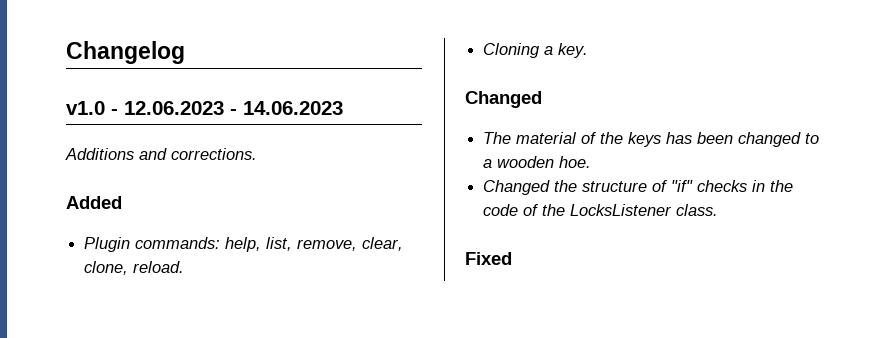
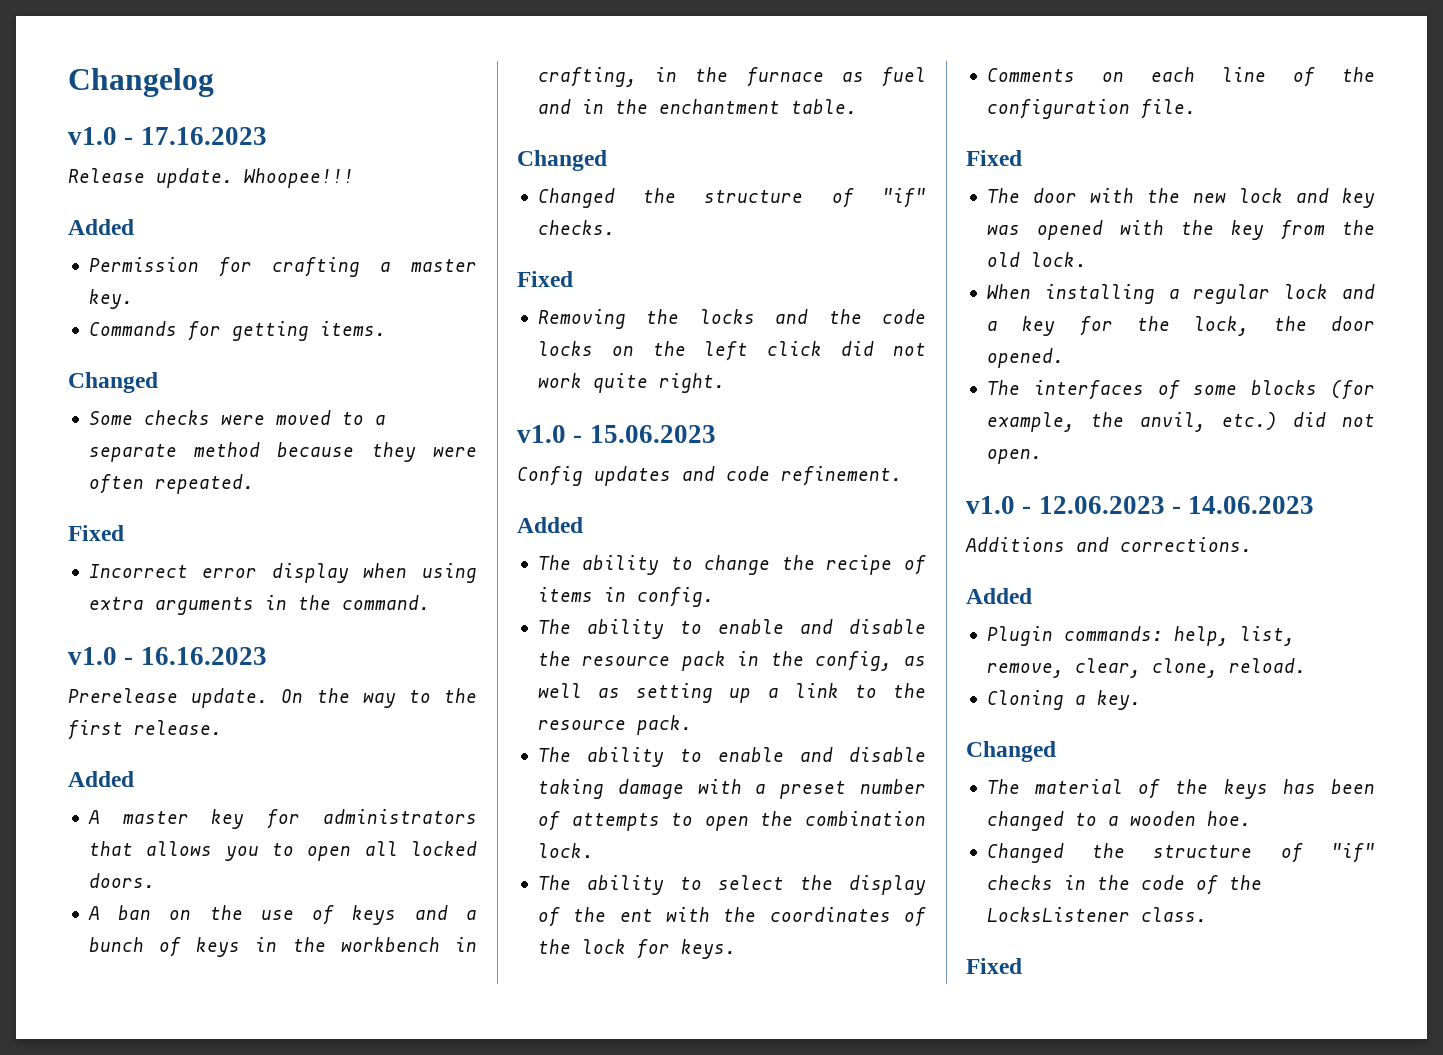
(185, 52) none -> [68,127,267,145] [68,168,354,188] [68,219,134,235] [88,257,477,277] [88,289,133,309] [88,321,386,341] [68,372,158,393] [88,410,386,425] [88,442,477,462] [88,474,254,494] [68,525,124,541] [88,563,477,583] [88,595,430,615] [68,647,267,665] [68,688,478,708] [68,720,222,740] [68,771,134,787] [87,809,477,829] [88,841,477,861] [88,873,155,888] [87,905,477,925] [88,937,477,957] [537,67,926,87] [537,99,857,114] [517,150,607,171] [537,188,926,208] [537,220,615,235] [517,271,573,287] [537,309,926,329] [537,341,926,361] [537,373,725,393] [517,425,716,443] [517,466,902,486] [517,517,583,533] [537,555,926,575] [537,587,714,607] [537,619,926,639] [537,651,926,671] [537,683,926,703] [537,715,692,735] [537,747,926,767] [537,779,926,799] [537,811,926,831] [537,843,593,858] [537,875,926,895] [537,907,926,927] [537,939,736,959] [986,67,1375,87] [986,99,1196,119] [966,150,1022,166] [986,188,1375,208] [986,220,1375,240] [986,252,1086,267] [986,284,1375,304] [986,316,1375,336] [986,348,1064,368] [986,380,1375,400] [986,412,1375,432] [986,449,1042,464] // v1.0 - 17.16.2023 // Release update. Whoopee!!! // Added // Permission for crafting a master key. // Commands for getting items. // Changed // Some checks were moved to a separate method because they were often repeated. // Fixed // Incorrect error display when using extra arguments in the command. // v1.0 - 16.16.2023 // Prerelease update. On the way to the first release. // Added // A master key for administrators that allows you to open all locked doors. // A ban on the use of keys and a bunch of keys in the workbench in crafting, in the furnace as fuel and in the enchantment table. // Changed // Changed the structure of "if" checks. // Fixed // Removing the locks and the code locks on the left click did not work quite right. // v1.0 - 15.06.2023 // Config updates and code refinement. // Added // The ability to change the recipe of items in config. // The ability to enable and disable the resource pack in the config, as well as setting up a link to the resource pack. // The ability to enable and disable taking damage with a preset number of attempts to open the combination lock. // The ability to select the display of the ent with the coordinates of the lock for keys. // Comments on each line of the configuration file. // Fixed // The door with the new lock and key was opened with the key from the old lock. // When installing a regular lock and a key for the lock, the door opened. // The interfaces of some blocks (for example, the anvil, etc.) did not open.

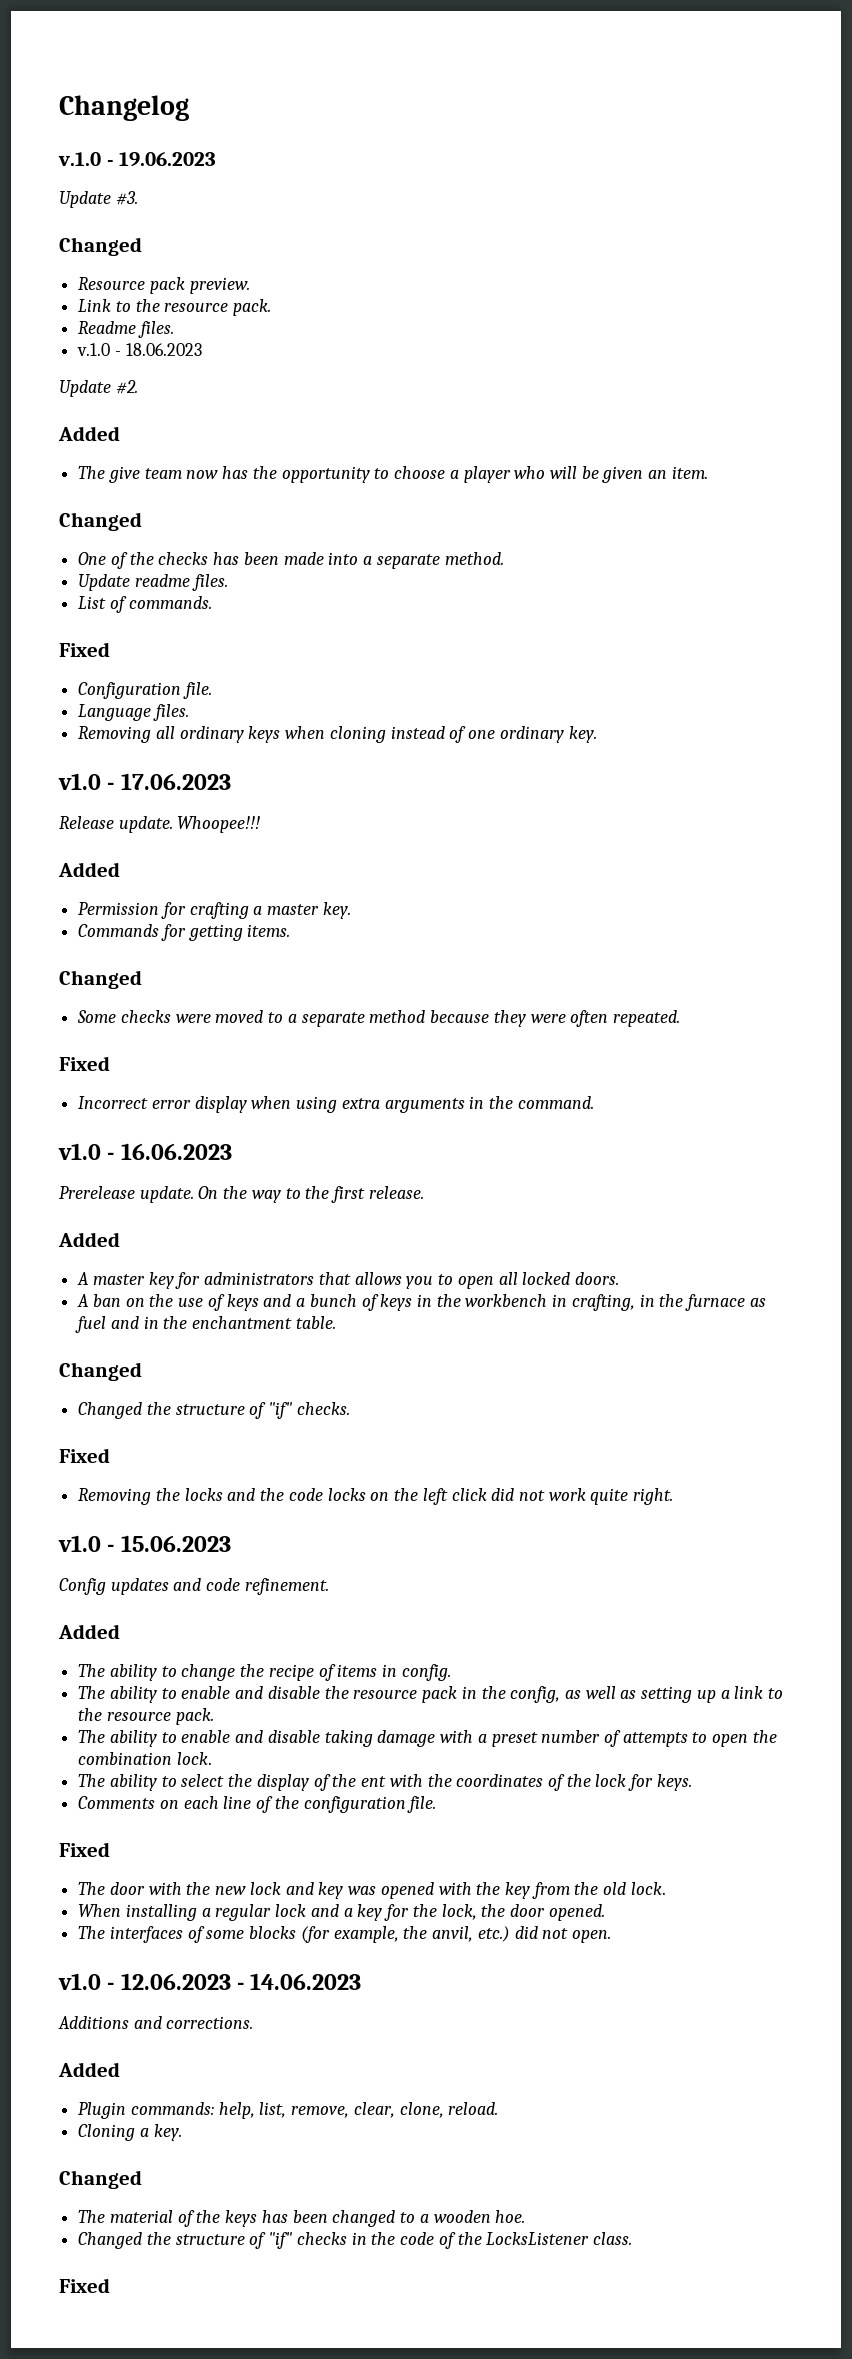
[68,127,267,145] // v1.0 - 17.16.2023 -> [58,152,217,167] [59,191,138,208] [59,237,142,256] [78,277,250,294] [78,299,272,316] [78,321,174,338] [77,343,202,356] [59,380,138,397] [58,426,120,441] [78,466,708,483] [59,512,142,531] [78,552,504,569] [78,574,228,591] [78,596,212,613] [59,642,110,657] [78,682,212,699] [78,704,189,721] [78,726,597,743] [58,773,231,790] // v.1.0 - 19.06.2023 // Update #3. // Changed // Resource pack preview. // Link to the resource pack. // Readme files. // v.1.0 - 18.06.2023 // Update #2. // Added // The give team now has the opportunity to choose a player who will be given an item. // Changed // One of the checks has been made into a separate method. // Update readme files. // List of commands. // Fixed // Configuration file. // Language files. // Removing all ordinary keys when cloning instead of one ordinary key. // v1.0 - 17.06.2023
[140,647,267,665] 16.16.2023 -> [120,1143,232,1160] 16.06.2023

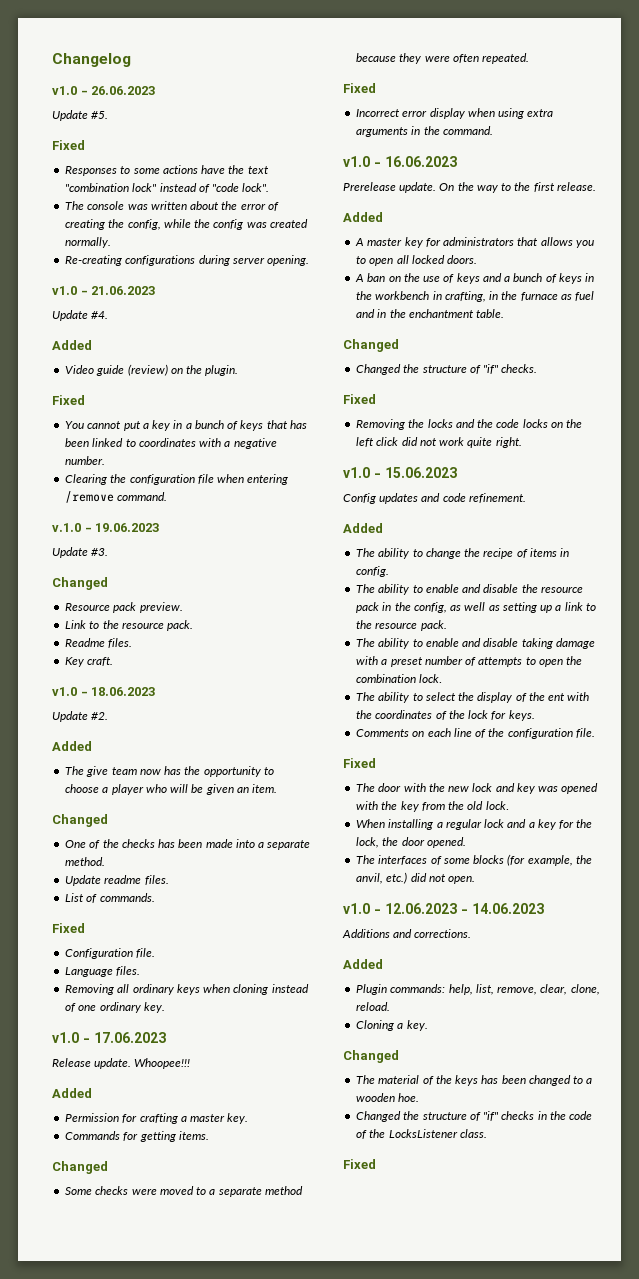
(189, 108) none -> [52,86,156,95] [52,110,109,121] [52,140,85,150] [65,165,269,176] [65,183,270,193] [65,201,279,211] [65,219,308,230] [65,237,112,248] [65,255,310,266] [52,286,156,295] [52,310,109,321] [52,340,92,350] [65,364,239,376] [52,395,85,405] [65,420,307,431] [65,438,277,449] [65,456,106,465] [65,474,289,485] [65,491,168,503] // v1.0 - 26.06.2023 // Update #5. // Fixed // Responses to some actions have the text "combination lock" instead of "code lock". // The console was written about the error of creating the config, while the config was created normally. // Re-creating configurations during server opening. // v1.0 - 21.06.2023 // Update #4. // Added // Video guide (review) on the plugin. // Fixed // You cannot put a key in a bunch of keys that has been linked to coordinates with a negative number. // Clearing the configuration file when entering /remove command.
[77,343,111,356] v.1.0 -> [65,657,114,667] [52,687,77,696] Key craft. // v1.0

